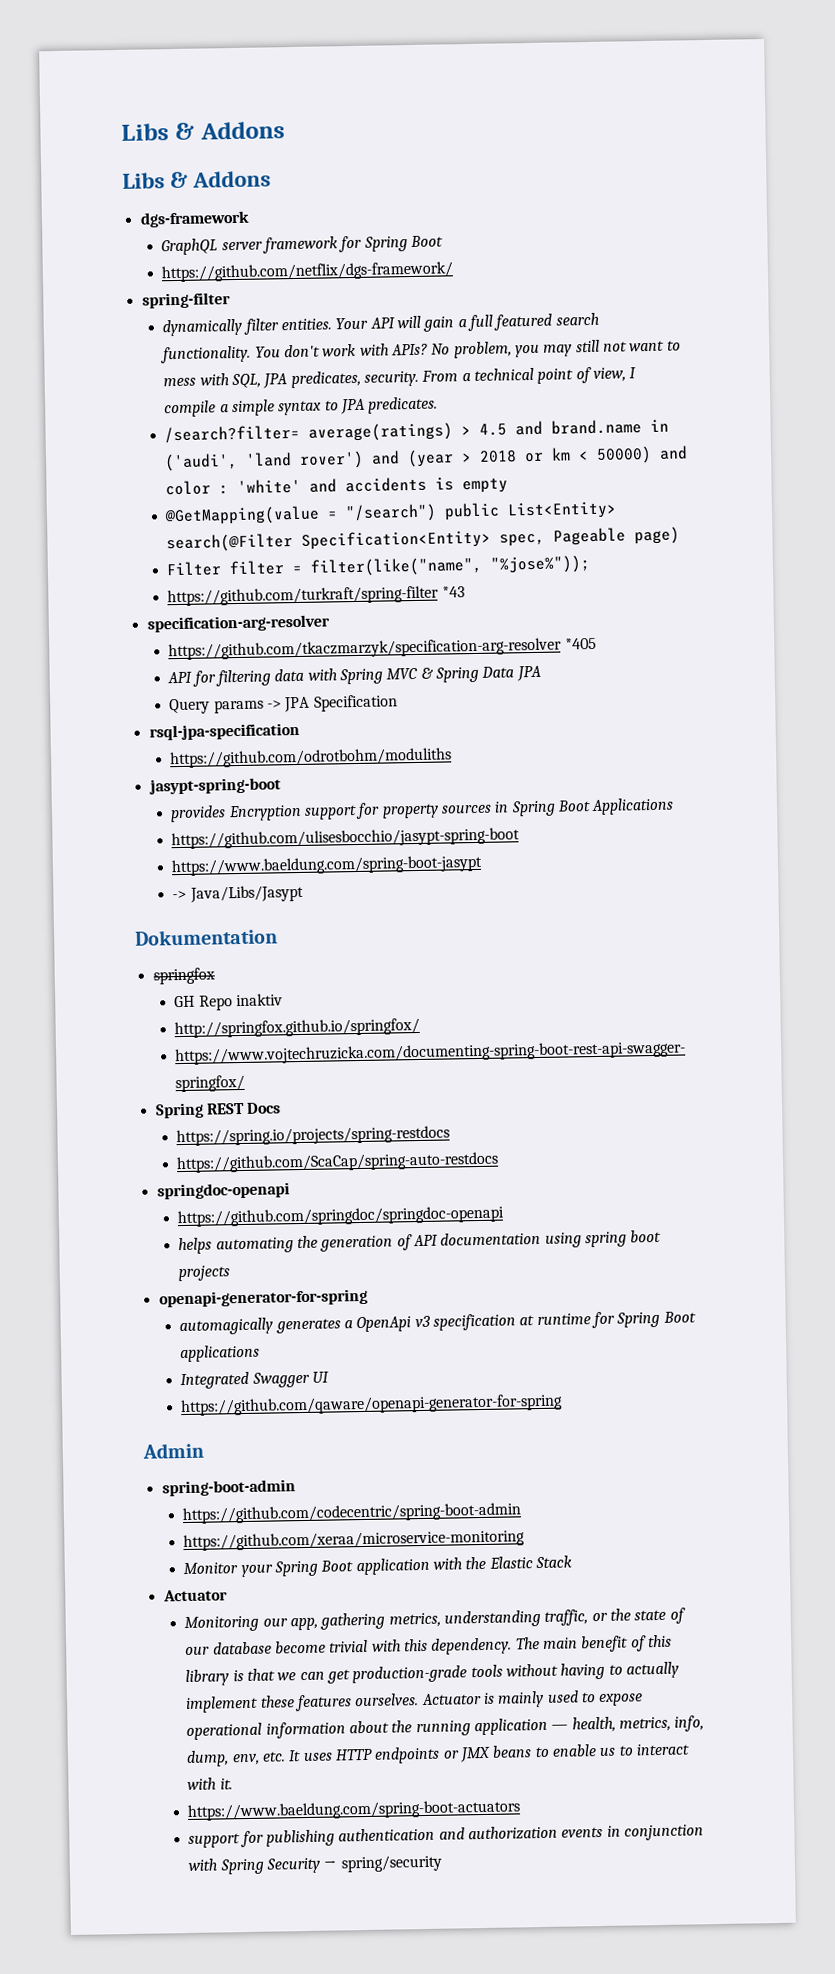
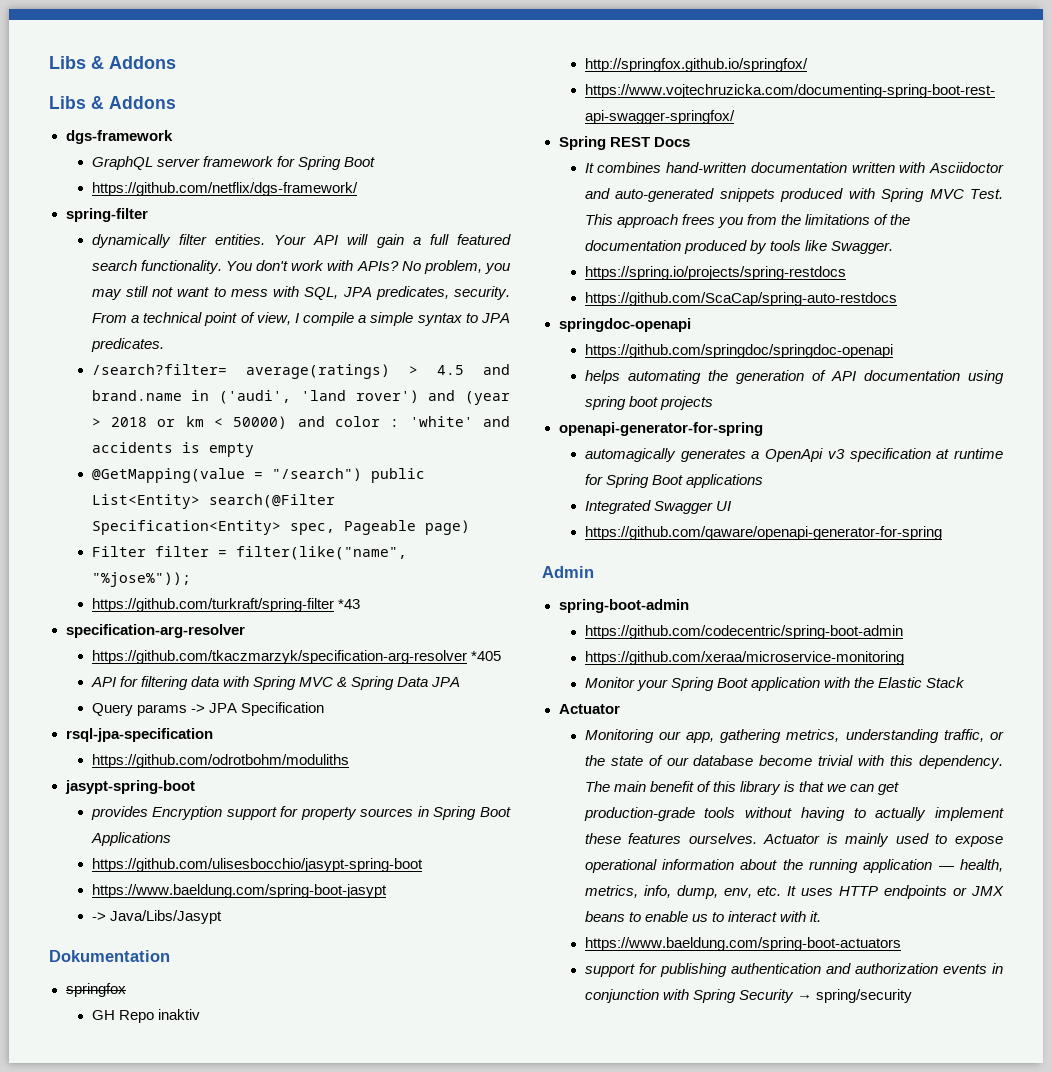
(282, 1108) none -> [584,162,1004,173] [584,188,1003,202] [584,214,911,228] [584,240,894,254] // It combines hand-written documentation written with Asciidoctor and auto-generated snippets produced with Spring MVC Test. This approach frees you from the limitations of the documentation produced by tools like Swagger.

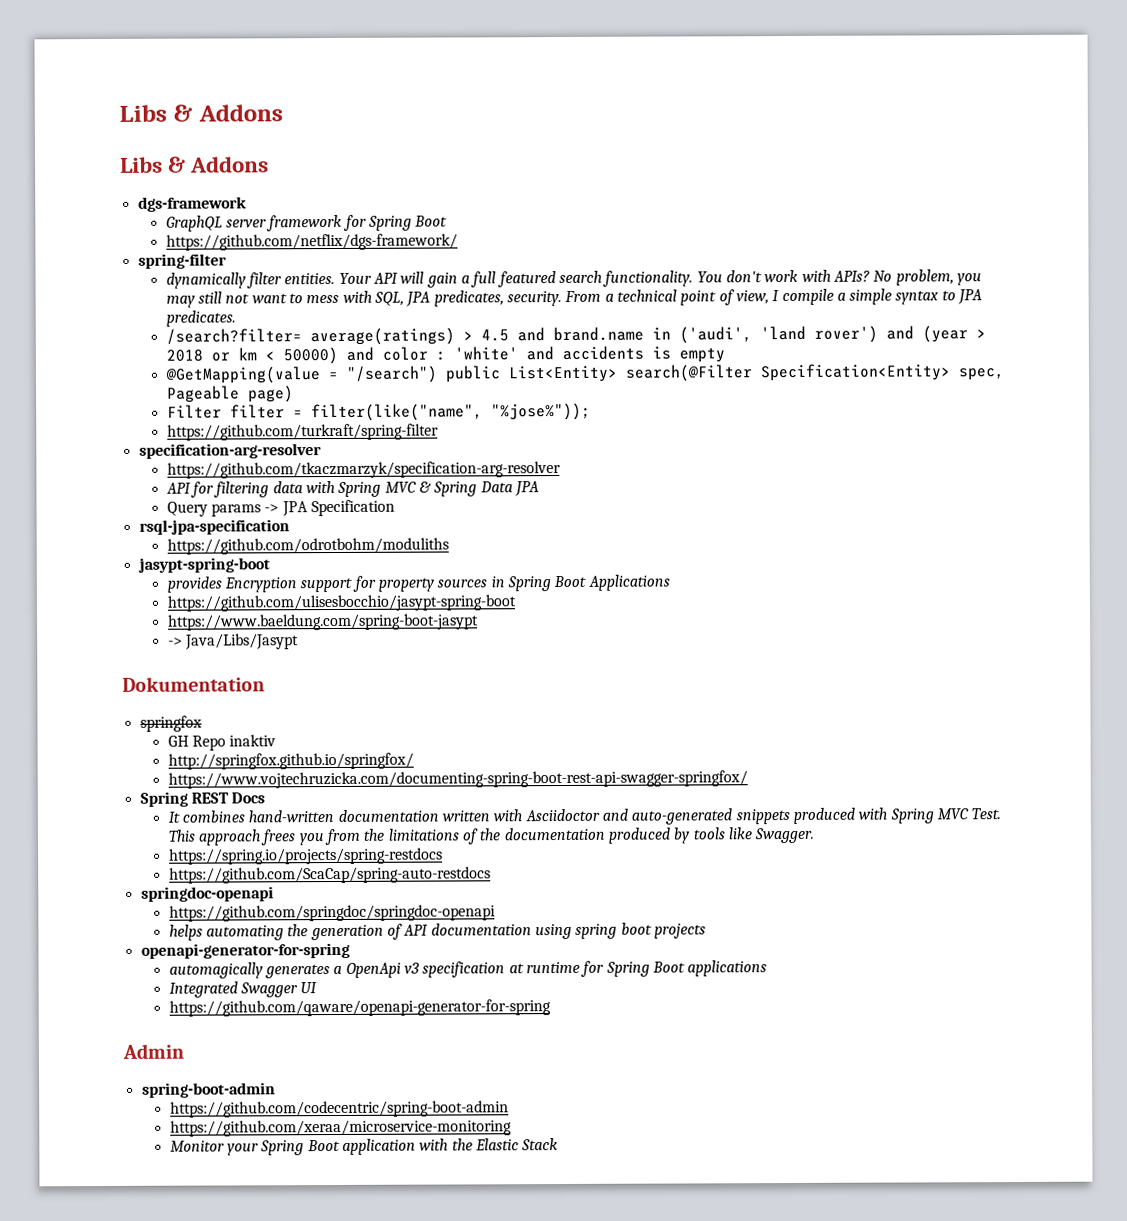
[337,599,360,609] *43 -> (439, 432) none
[470,651,501,661] *405 -> (561, 470) none
[558,704,620,714] [584,729,1004,743] [584,755,1004,769] [584,781,900,795] [583,807,1004,821] [584,833,1004,847] [584,859,1004,873] [584,885,1004,899] [584,911,822,922] [584,937,901,951] [584,963,1004,977] [584,989,913,1003] // Actuator // Monitoring our app, gathering metrics, understanding traffic, or the state of our database become trivial with this dependency. The main benefit of this library is that we can get production-grade tools without having to actually implement these features ourselves. Actuator is mainly used to expose operational information about the running application — health, metrics, info, dump, env, etc. It uses HTTP endpoints or JMX beans to enable us to interact with it. // https://www.baeldung.com/spring-boot-actuators // support for publishing authentication and authorization events in conjunction with Spring Security → spring/security -> (559, 1144) none

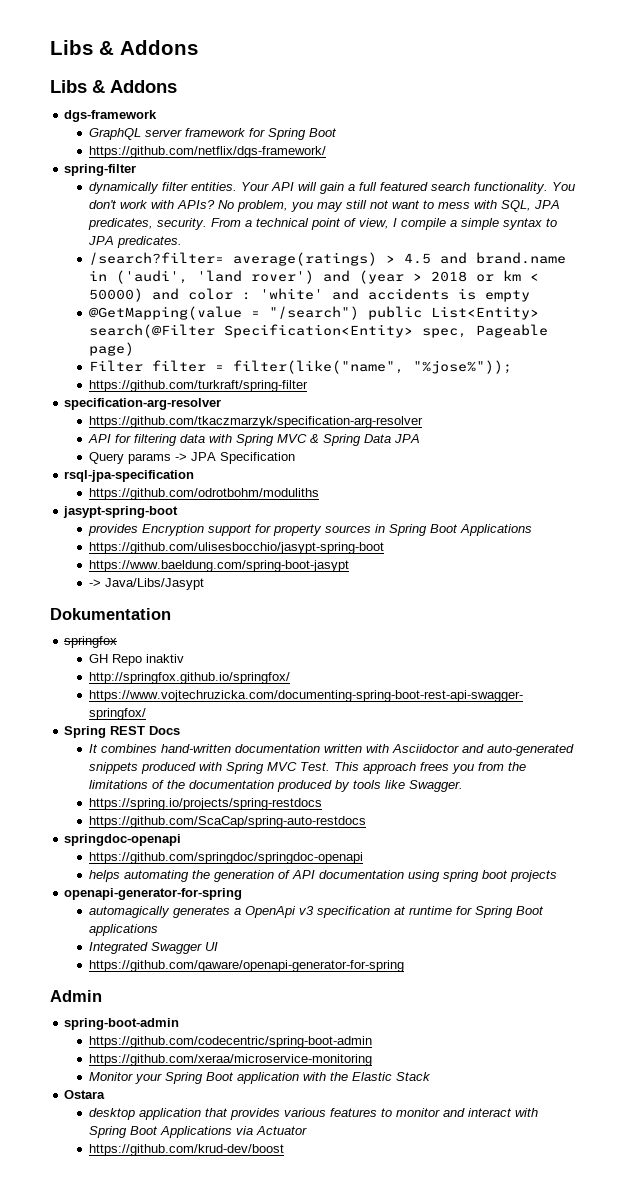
(559, 1144) none -> [64,1090,106,1099] [88,1108,538,1120] [88,1126,307,1138] [88,1144,284,1156] // Ostara // desktop application that provides various features to monitor and interact with Spring Boot Applications via Actuator // https://github.com/krud-dev/boost

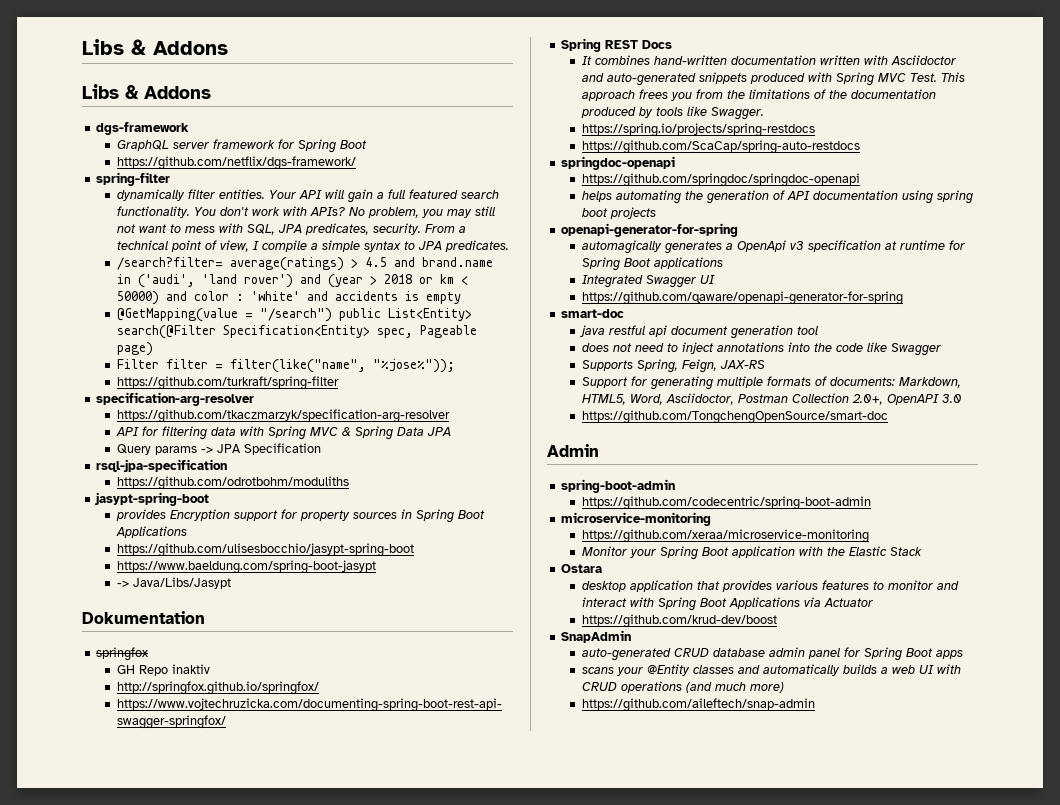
(404, 966) none -> [561,309,625,318] [579,325,819,339] [581,342,941,356] [581,359,765,373] [581,376,961,390] [581,393,962,405] [581,410,888,424] // smart-doc // java restful api document generation tool // does not need to inject annotations into the code like Swagger // Supports Spring, Feign, JAX-RS // Support for generating multiple formats of documents: Markdown, HTML5, Word, Asciidoctor, Postman Collection 2.0+, OpenAPI 3.0 // https://github.com/TongchengOpenSource/smart-doc
(372, 1042) none -> [561,512,712,526] // microservice-monitoring
(284, 1150) none -> [561,630,632,643] [581,647,963,661] [581,664,961,676] [581,681,784,693] [581,698,815,712] // SnapAdmin // auto-generated CRUD database admin panel for Spring Boot apps // scans your @Entity classes and automatically builds a web UI with CRUD operations (and much more) // https://github.com/aileftech/snap-admin

